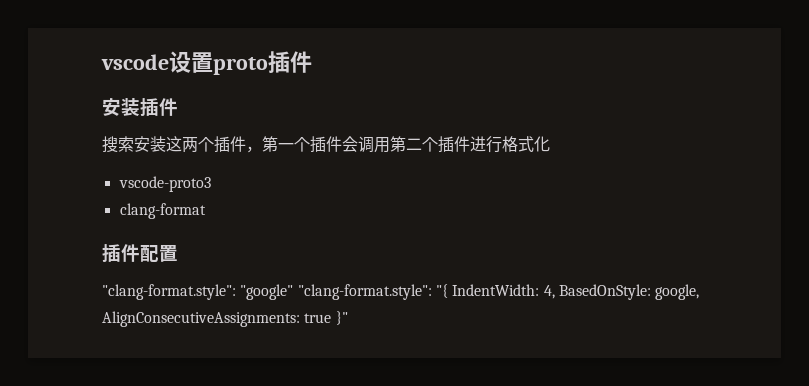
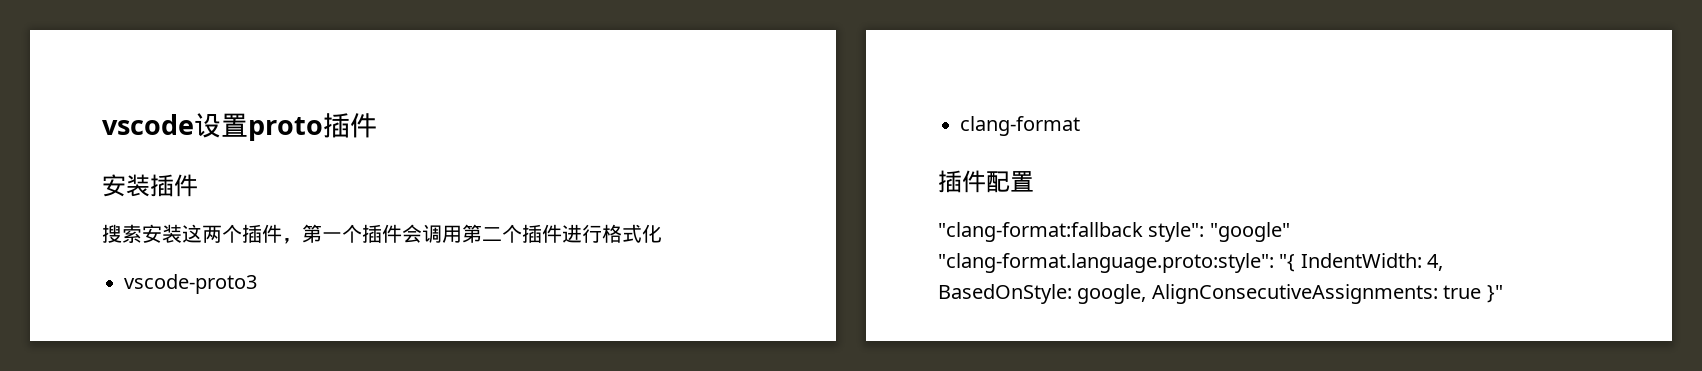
[102,284,432,300] "clang-format.style": "google" "clang-format.style": -> [938,222,1290,242] [938,253,1274,273] "clang-format:fallback style": "google" "clang-format.language.proto:style":

